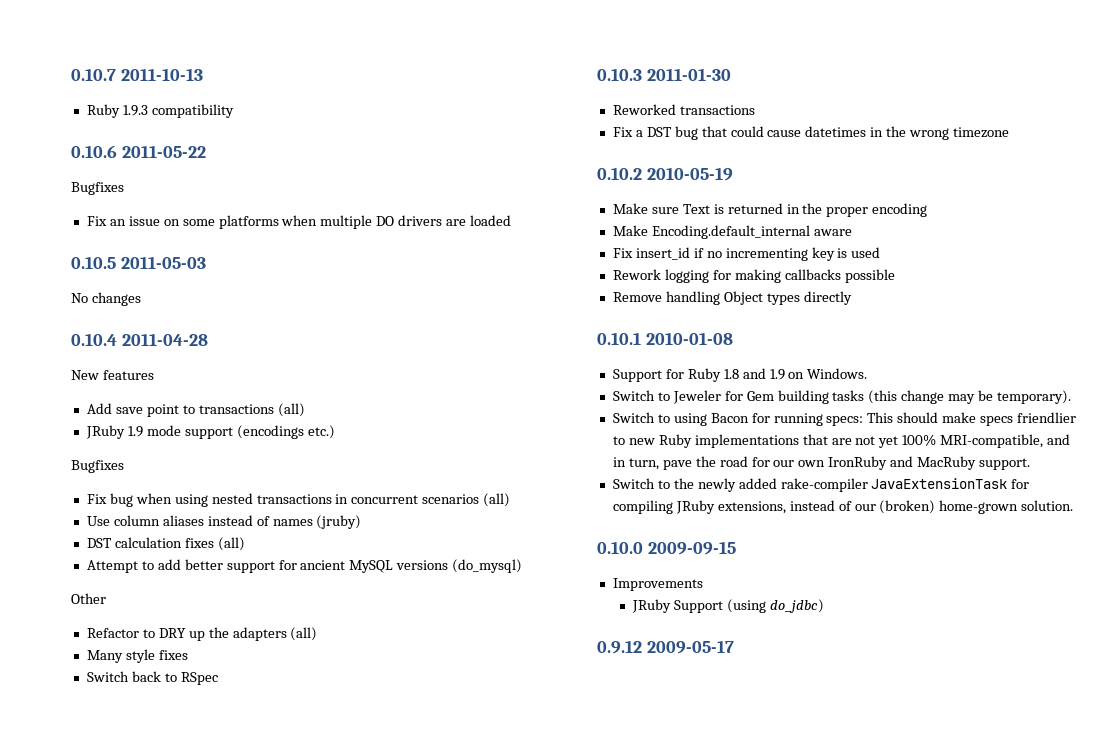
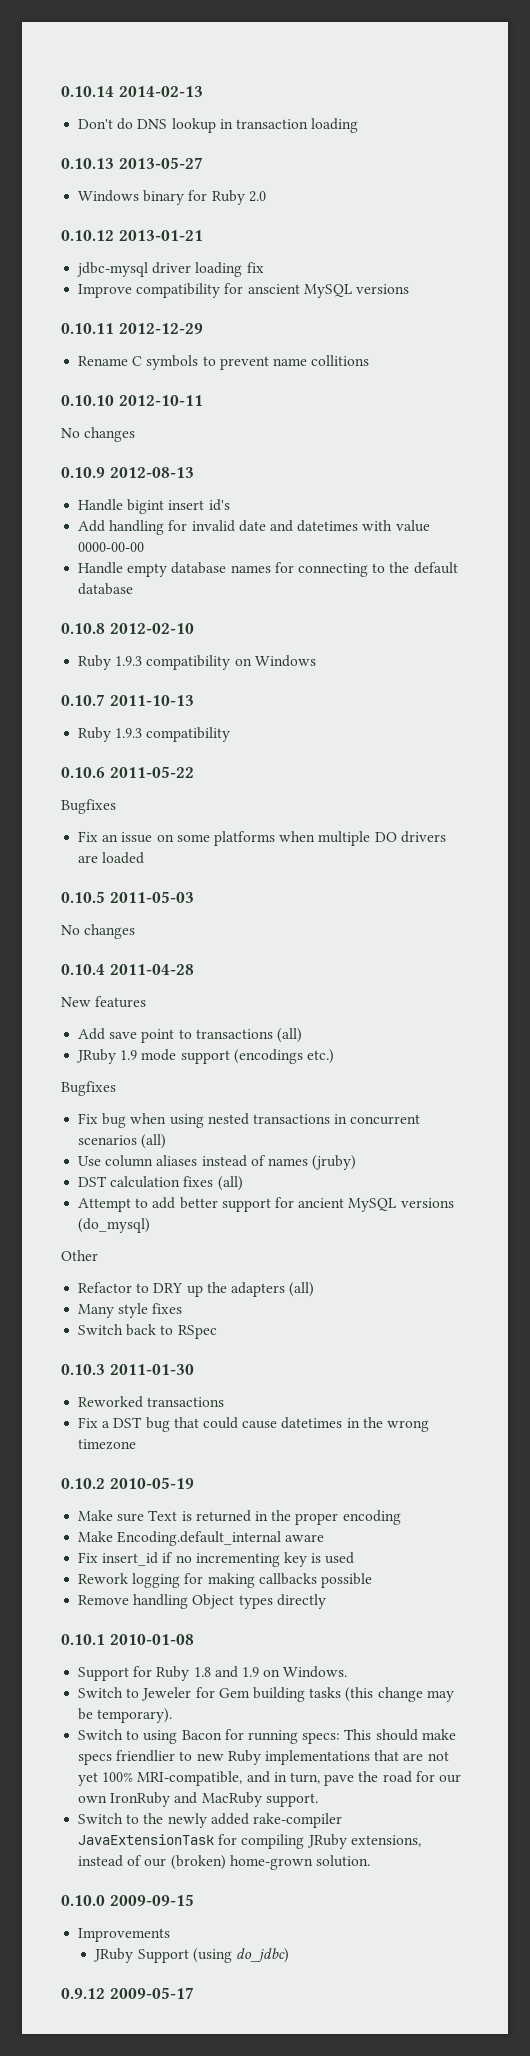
(71, 74) none -> [61,86,203,97] [78,118,359,133] [61,157,203,169] [78,190,266,205] [61,230,203,241] [77,262,264,277] [78,283,409,298] [61,323,203,334] [78,355,370,370] [61,395,203,406] [61,427,136,442] [61,467,194,478] [78,499,230,514] [78,520,430,535] [78,542,145,552] [78,562,458,577] [78,583,134,595] [61,623,194,634] [78,655,316,670] 0.10.14 2014-02-13 // Don't do DNS lookup in transaction loading // 0.10.13 2013-05-27 // Windows binary for Ruby 2.0 // 0.10.12 2013-01-21 // jdbc-mysql driver loading fix // Improve compatibility for anscient MySQL versions // 0.10.11 2012-12-29 // Rename C symbols to prevent name collitions // 0.10.10 2012-10-11 // No changes // 0.10.9 2012-08-13 // Handle bigint insert id's // Add handling for invalid date and datetimes with value 0000-00-00 // Handle empty database names for connecting to the default database // 0.10.8 2012-02-10 // Ruby 1.9.3 compatibility on Windows //

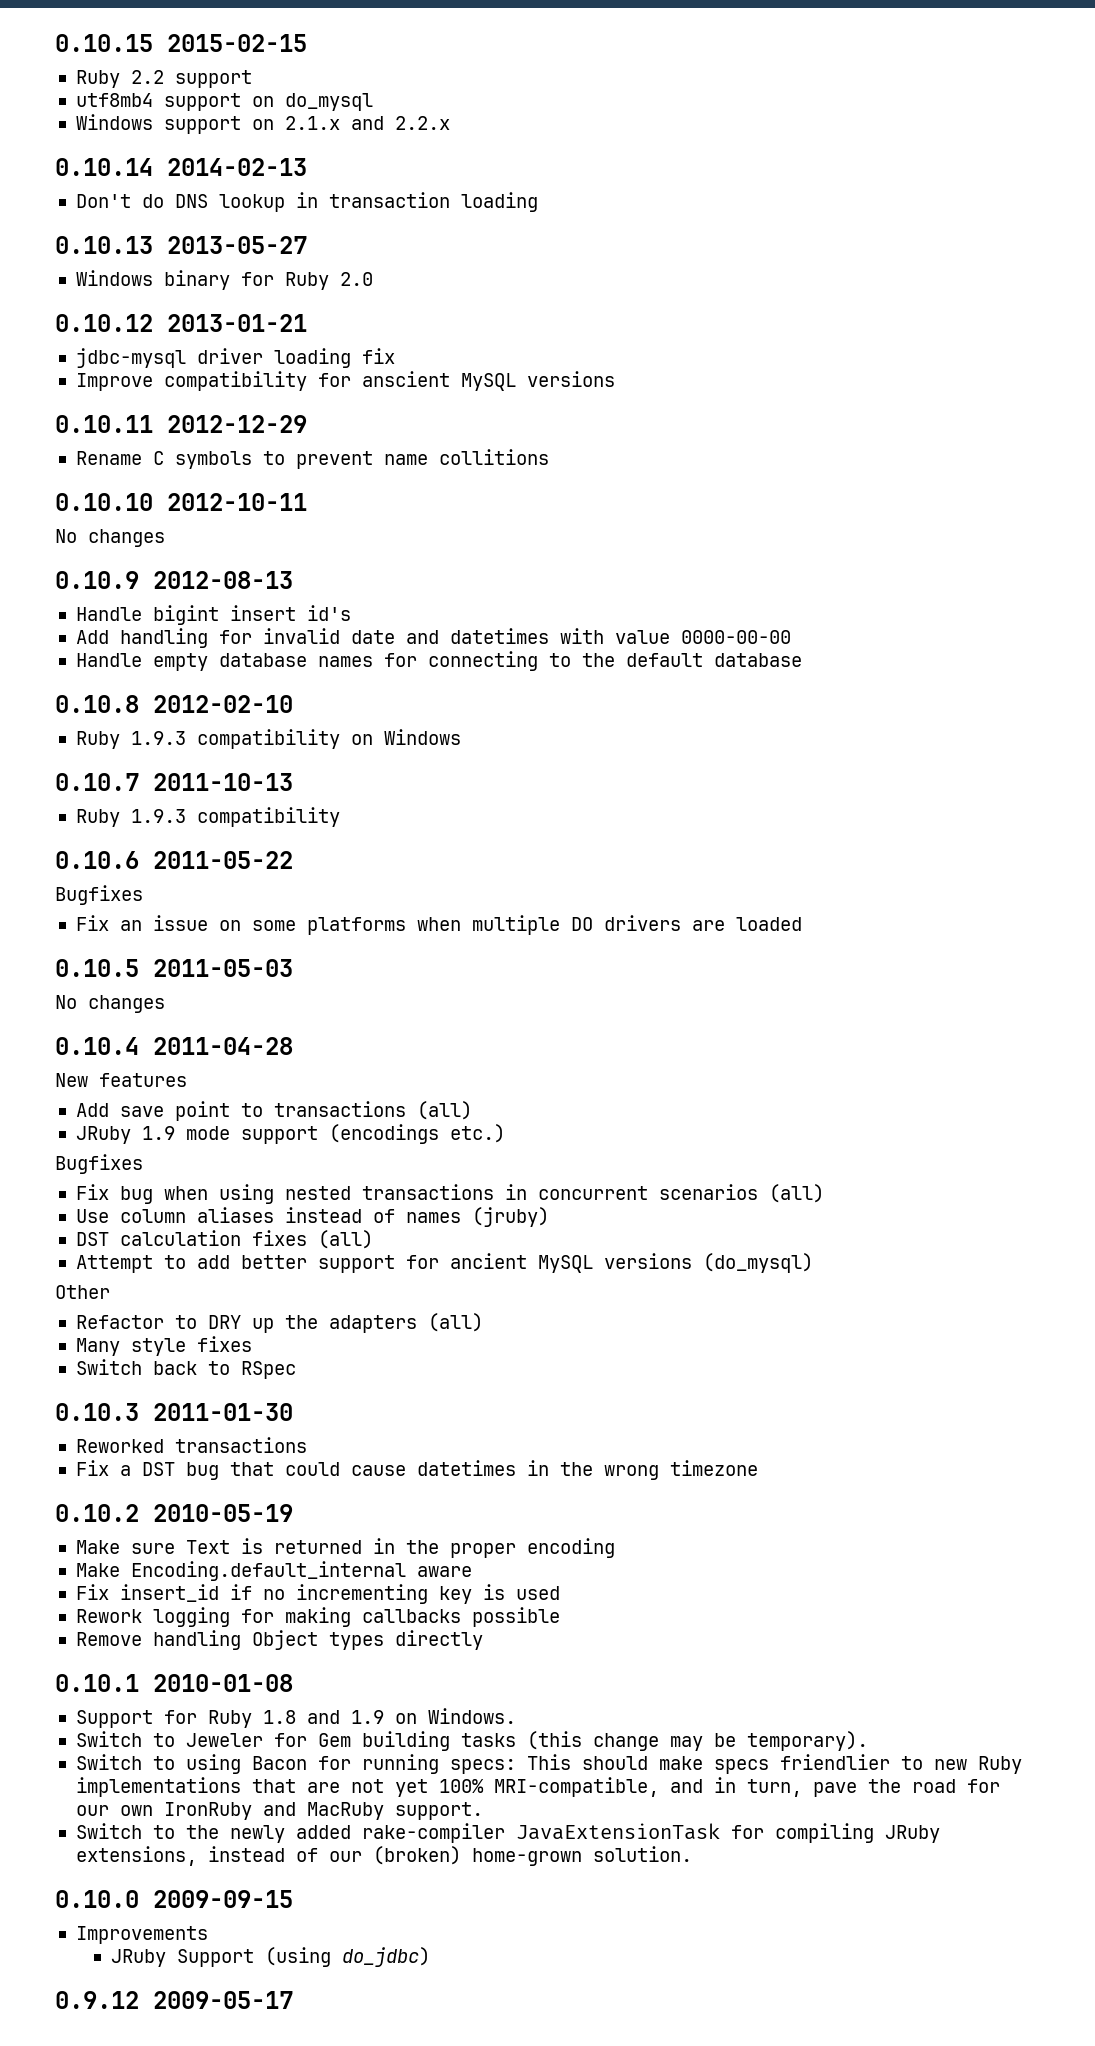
(61, 91) none -> [55,34,307,52] [75,70,252,88] [75,93,373,111] [75,114,450,134] 0.10.15 2015-02-15 // Ruby 2.2 support // utf8mb4 support on do_mysql // Windows support on 2.1.x and 2.2.x //

